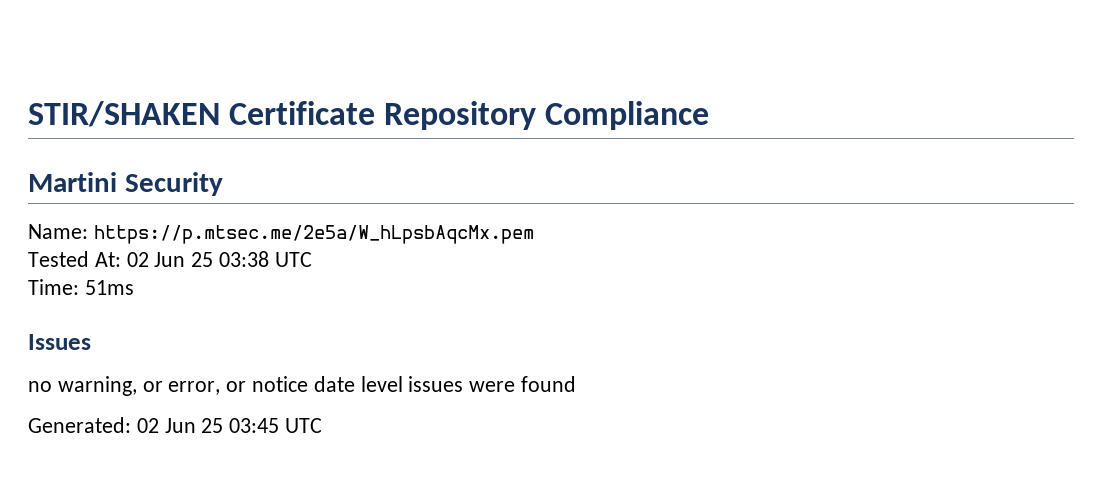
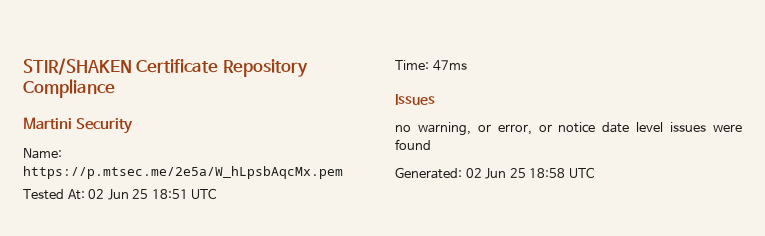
[219,251,270,267] 03:38 -> [151,189,188,199] 18:51
[84,280,134,295] 51ms -> [432,60,467,71] 47ms
[229,418,280,433] 03:45 -> [529,168,566,178] 18:58

